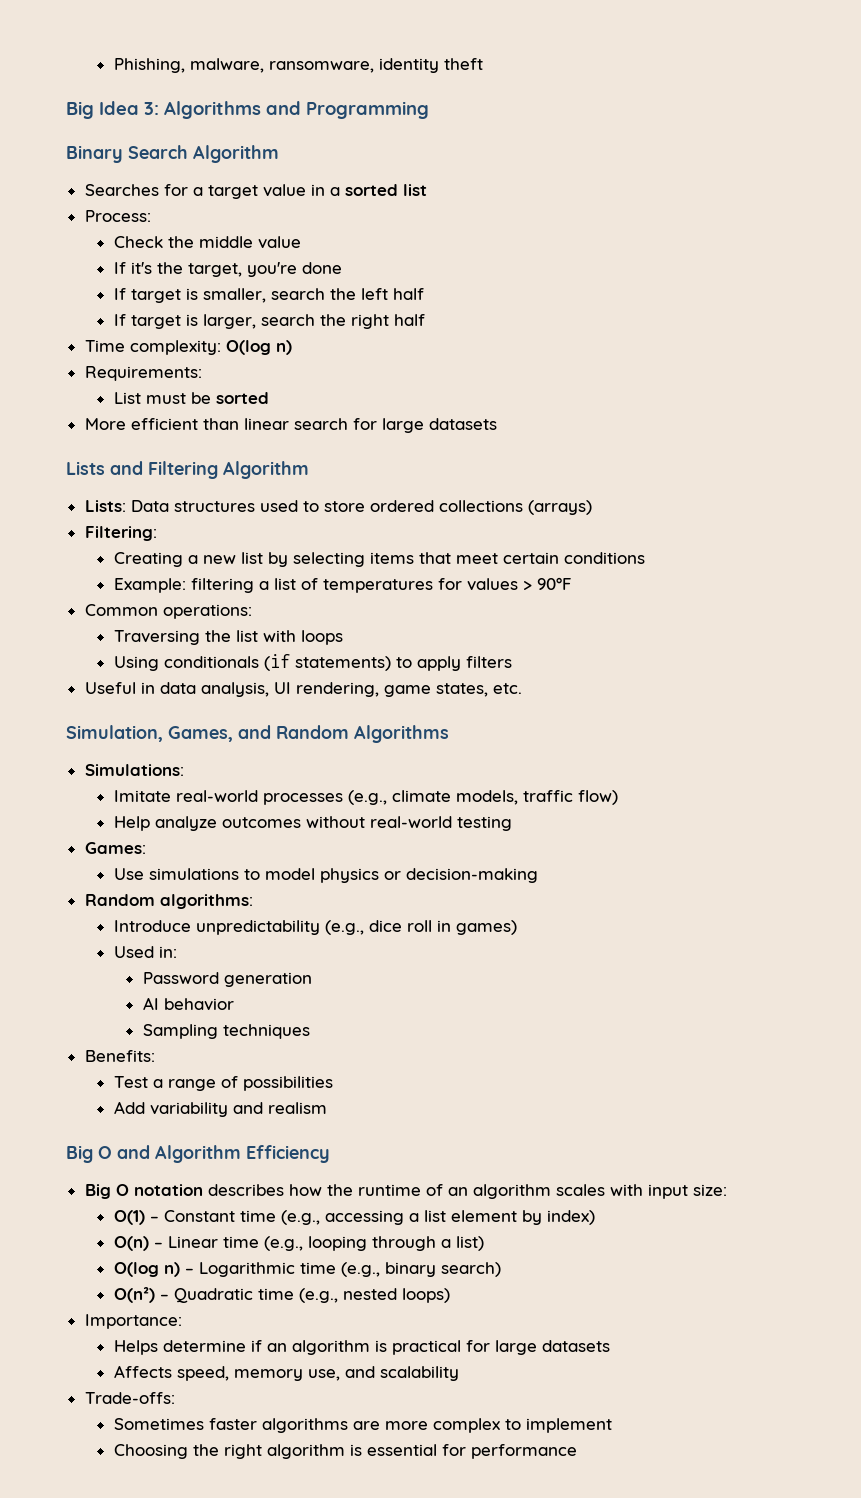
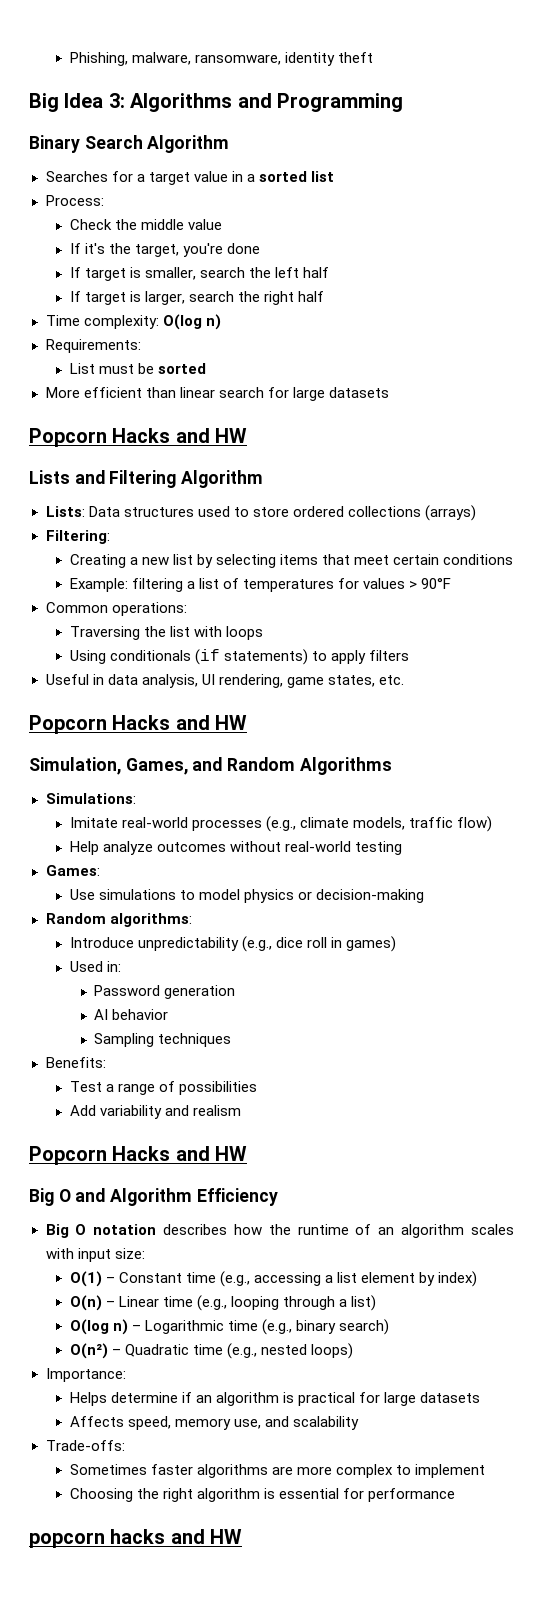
(497, 424) none -> [29,428,248,447] // Popcorn Hacks and HW
(522, 688) none -> [29,715,248,734] // Popcorn Hacks and HW
(327, 1108) none -> [29,1146,248,1165] // Popcorn Hacks and HW
(577, 1451) none -> [29,1529,243,1548] // popcorn hacks and HW

